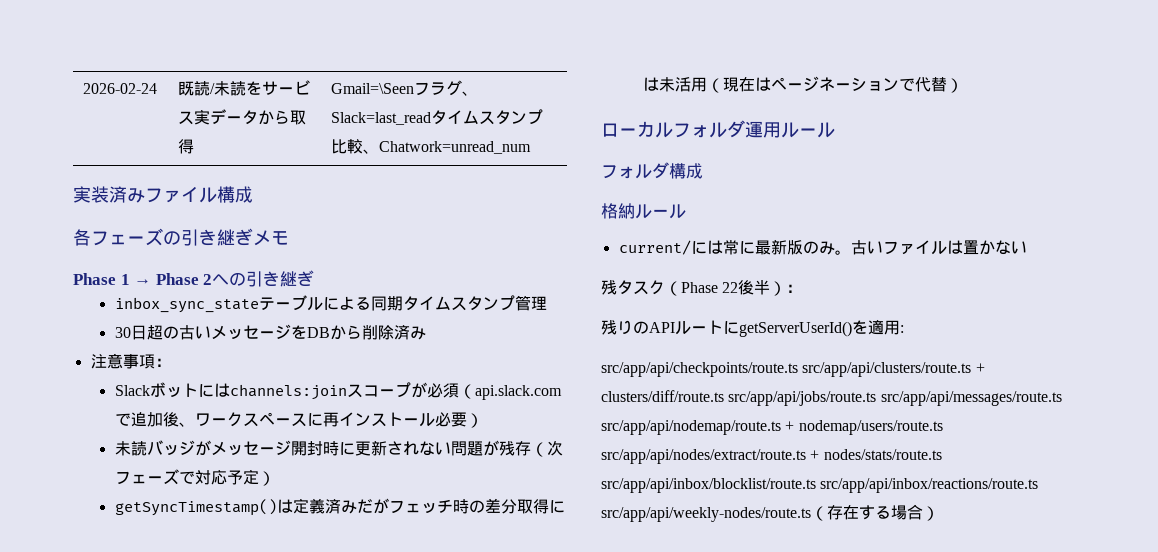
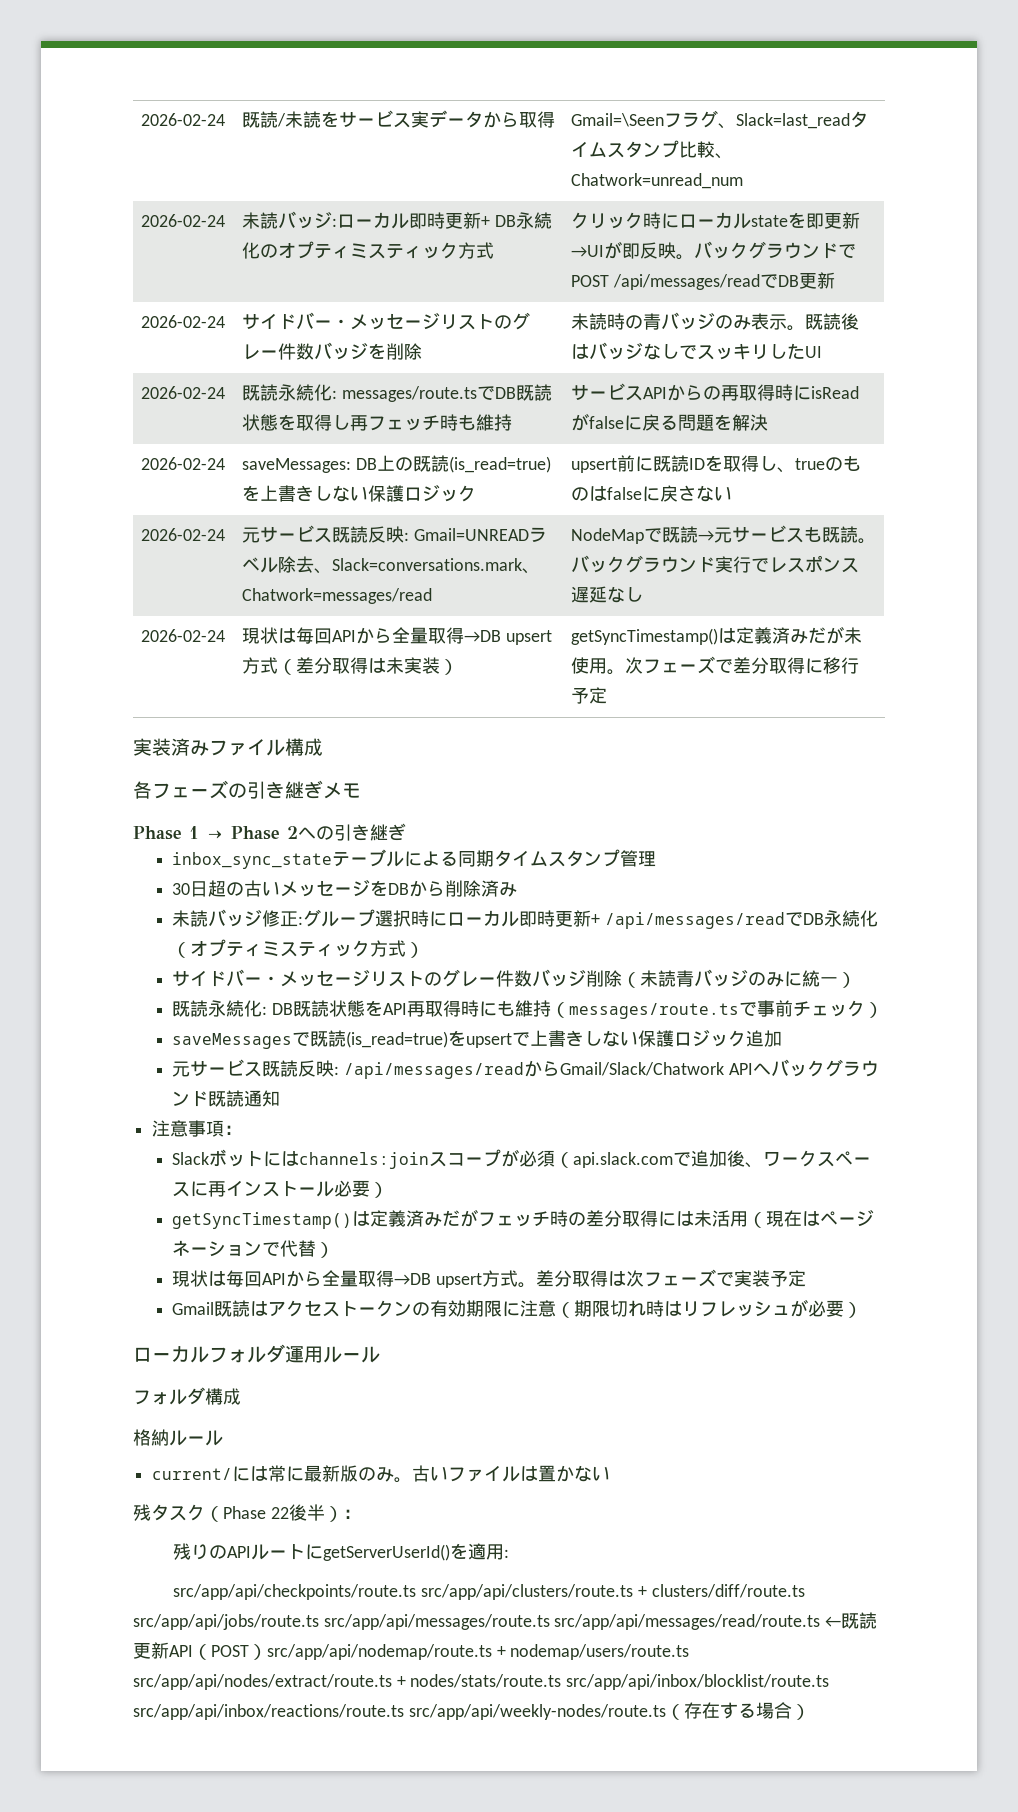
(532, 147) none -> [141,214,226,227] [242,211,553,229] [242,241,495,259] [571,212,861,229] [571,241,857,260] [571,272,836,290] [141,315,226,328] [242,312,531,330] [242,342,423,360] [571,312,860,331] [571,342,823,360] [141,386,226,399] [242,384,553,402] [242,414,513,431] [571,383,860,401] [571,413,769,431] [141,457,226,470] [242,455,552,473] [242,485,477,502] [571,455,862,473] [571,485,733,502] [141,528,226,541] [242,525,548,543] [242,556,541,574] [242,588,433,604] [571,525,877,544] [571,555,860,573] [571,586,644,603] [141,629,226,642] [242,627,553,645] [242,657,459,675] [571,626,863,645] [571,656,860,675] [571,687,608,704] // 2026-02-24 | 未読バッジ:ローカル即時更新+ DB永続化のオプティミスティック方式 | クリック時にローカルstateを即更新→UIが即反映。バックグラウンドでPOST /api/messages/readでDB更新 // 2026-02-24 | サイドバー・メッセージリストのグレー件数バッジを削除 | 未読時の青バッジのみ表示。既読後はバッジなしでスッキリしたUI // 2026-02-24 | 既読永続化: messages/route.tsでDB既読状態を取得し再フェッチ時も維持 | サービスAPIからの再取得時にisReadがfalseに戻る問題を解決 // 2026-02-24 | saveMessages: DB上の既読(is_read=true)を上書きしない保護ロジック | upsert前に既読IDを取得し、trueのものはfalseに戻さない // 2026-02-24 | 元サービス既読反映: Gmail=UNREADラベル除去、Slack=conversations.mark、Chatwork=messages/read | NodeMapで既読→元サービスも既読。バックグラウンド実行でレスポンス遅延なし // 2026-02-24 | 現状は毎回APIから全量取得→DB upsert方式（差分取得は未実装） | getSyncTimestamp()は定義済みだが未使用。次フェーズで差分取得に移行予定
(426, 333) none -> [172,909,879,929] [172,939,425,958] [172,969,857,988] [172,1000,884,1019] [172,1030,783,1049] [172,1059,879,1079] [172,1090,281,1107] // 未読バッジ修正:グループ選択時にローカル即時更新+ /api/messages/readでDB永続化（オプティミスティック方式） // サイドバー・メッセージリストのグレー件数バッジ削除（未読青バッジのみに統一） // 既読永続化: DB既読状態をAPI再取得時にも維持（messages/route.tsで事前チェック） // saveMessagesで既読(is_read=true)をupsertで上書きしない保護ロジック追加 // 元サービス既読反映: /api/messages/readからGmail/Slack/Chatwork APIへバックグラウンド既読通知
[114,440,563,457] [114,469,275,486] // 未読バッジがメッセージ開封時に更新されない問題が残存（次フェーズで対応予定） -> (389, 1190) none
(963, 85) none -> [172,1269,807,1288] [172,1299,863,1318] // 現状は毎回APIから全量取得→DB upsert方式。差分取得は次フェーズで実装予定 // Gmail既読はアクセストークンの有効期限に注意（期限切れ時はリフレッシュが必要）
(1062, 398) none -> [554,1612,878,1630] [133,1642,267,1660] src/app/api/messages/read/route.ts ←既読更新API（POST）

